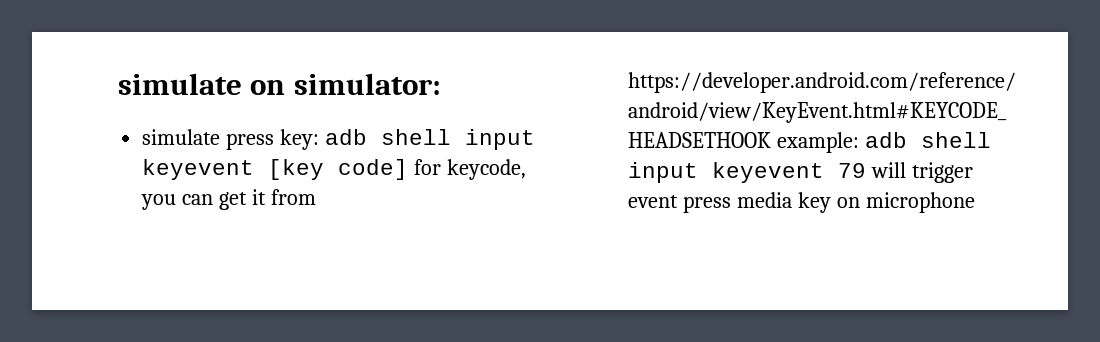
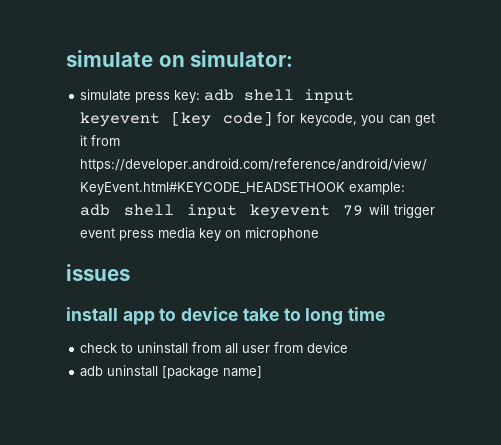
(975, 202) none -> [66,264,130,281] [66,307,386,325] [80,342,349,354] [80,365,263,379] // issues // install app to device take to long time // check to uninstall from all user from device // adb uninstall [package name]

